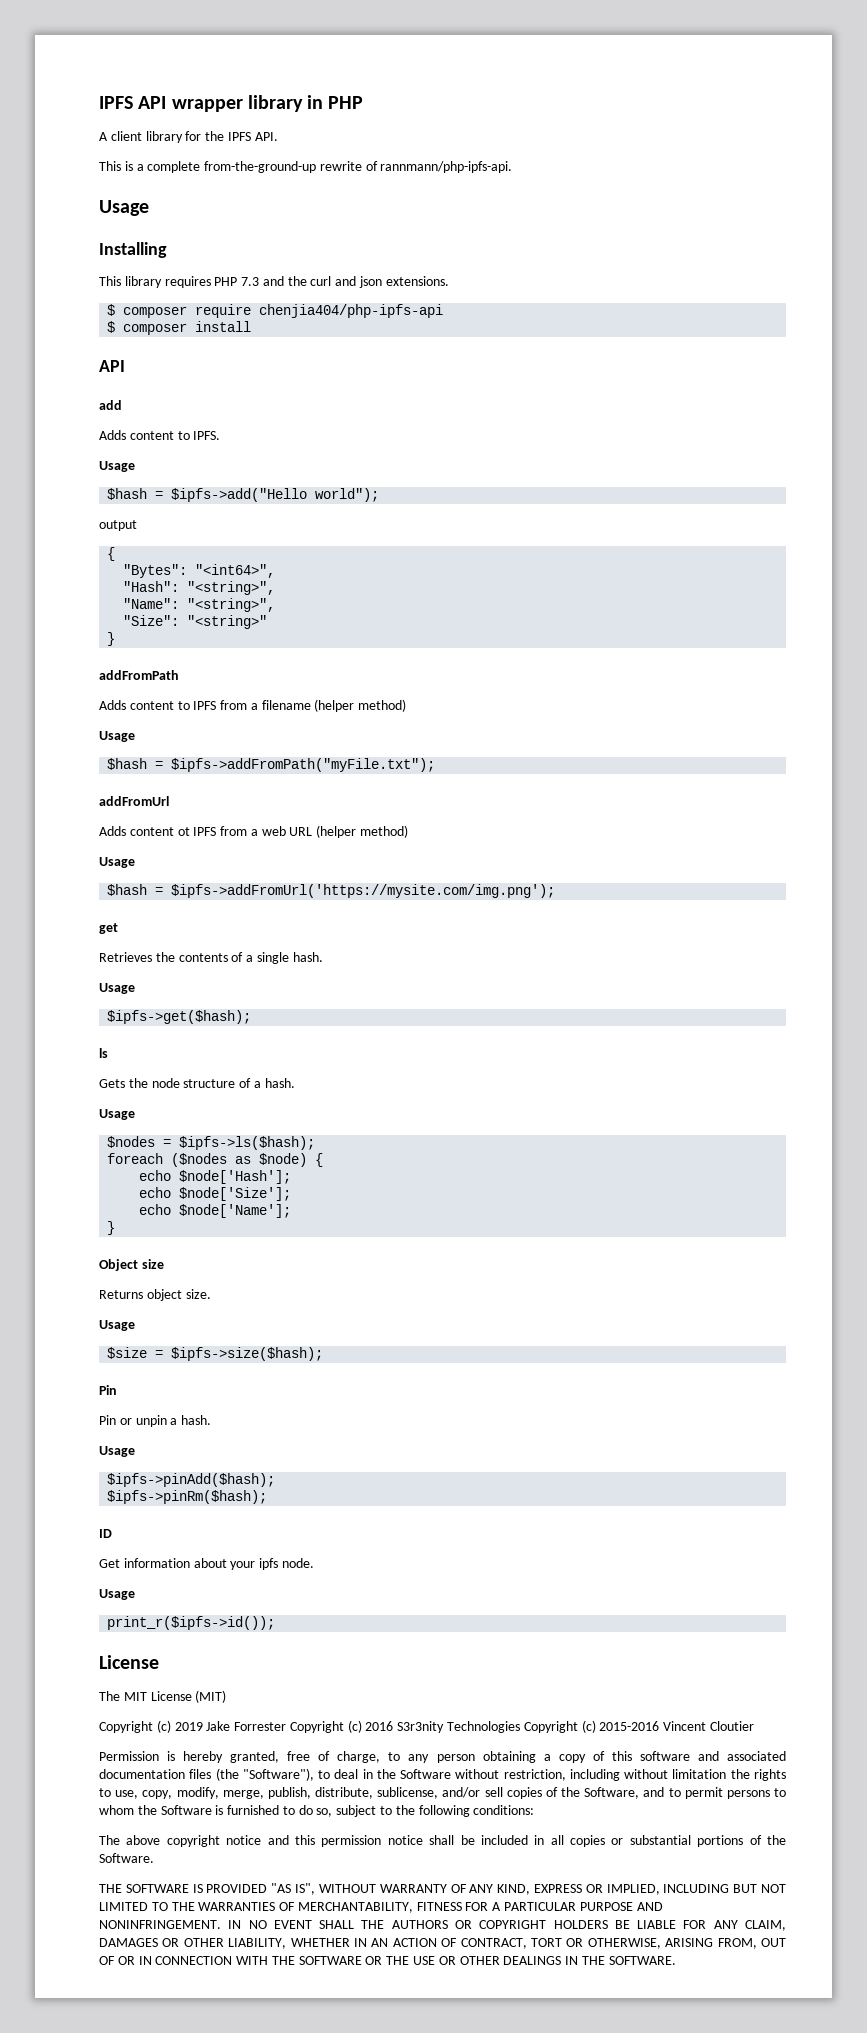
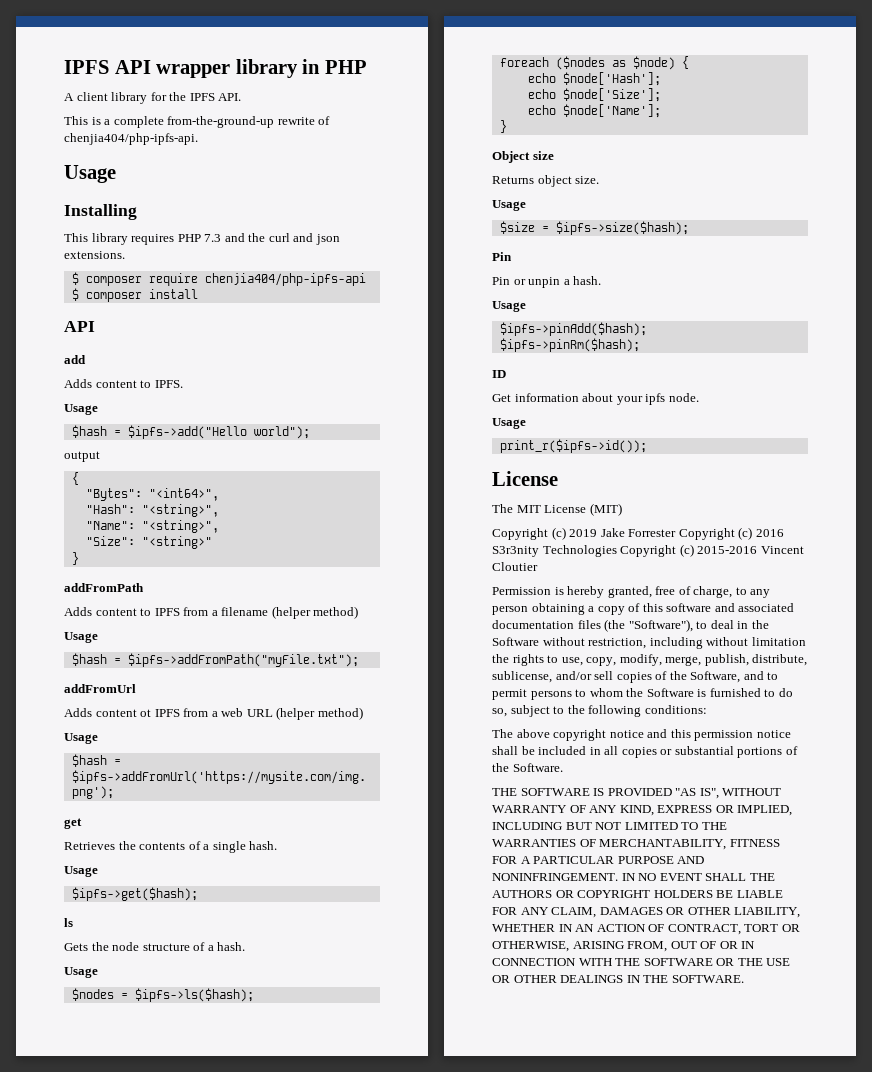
[380,161,513,173] rannmann/php-ipfs-api. -> [64,133,198,145] chenjia404/php-ipfs-api.

